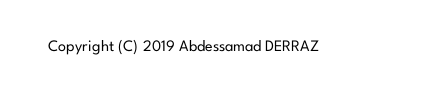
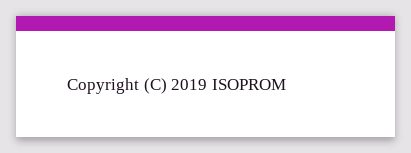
[178,40,320,52] Abdessamad DERRAZ -> [211,79,286,90] ISOPROM

